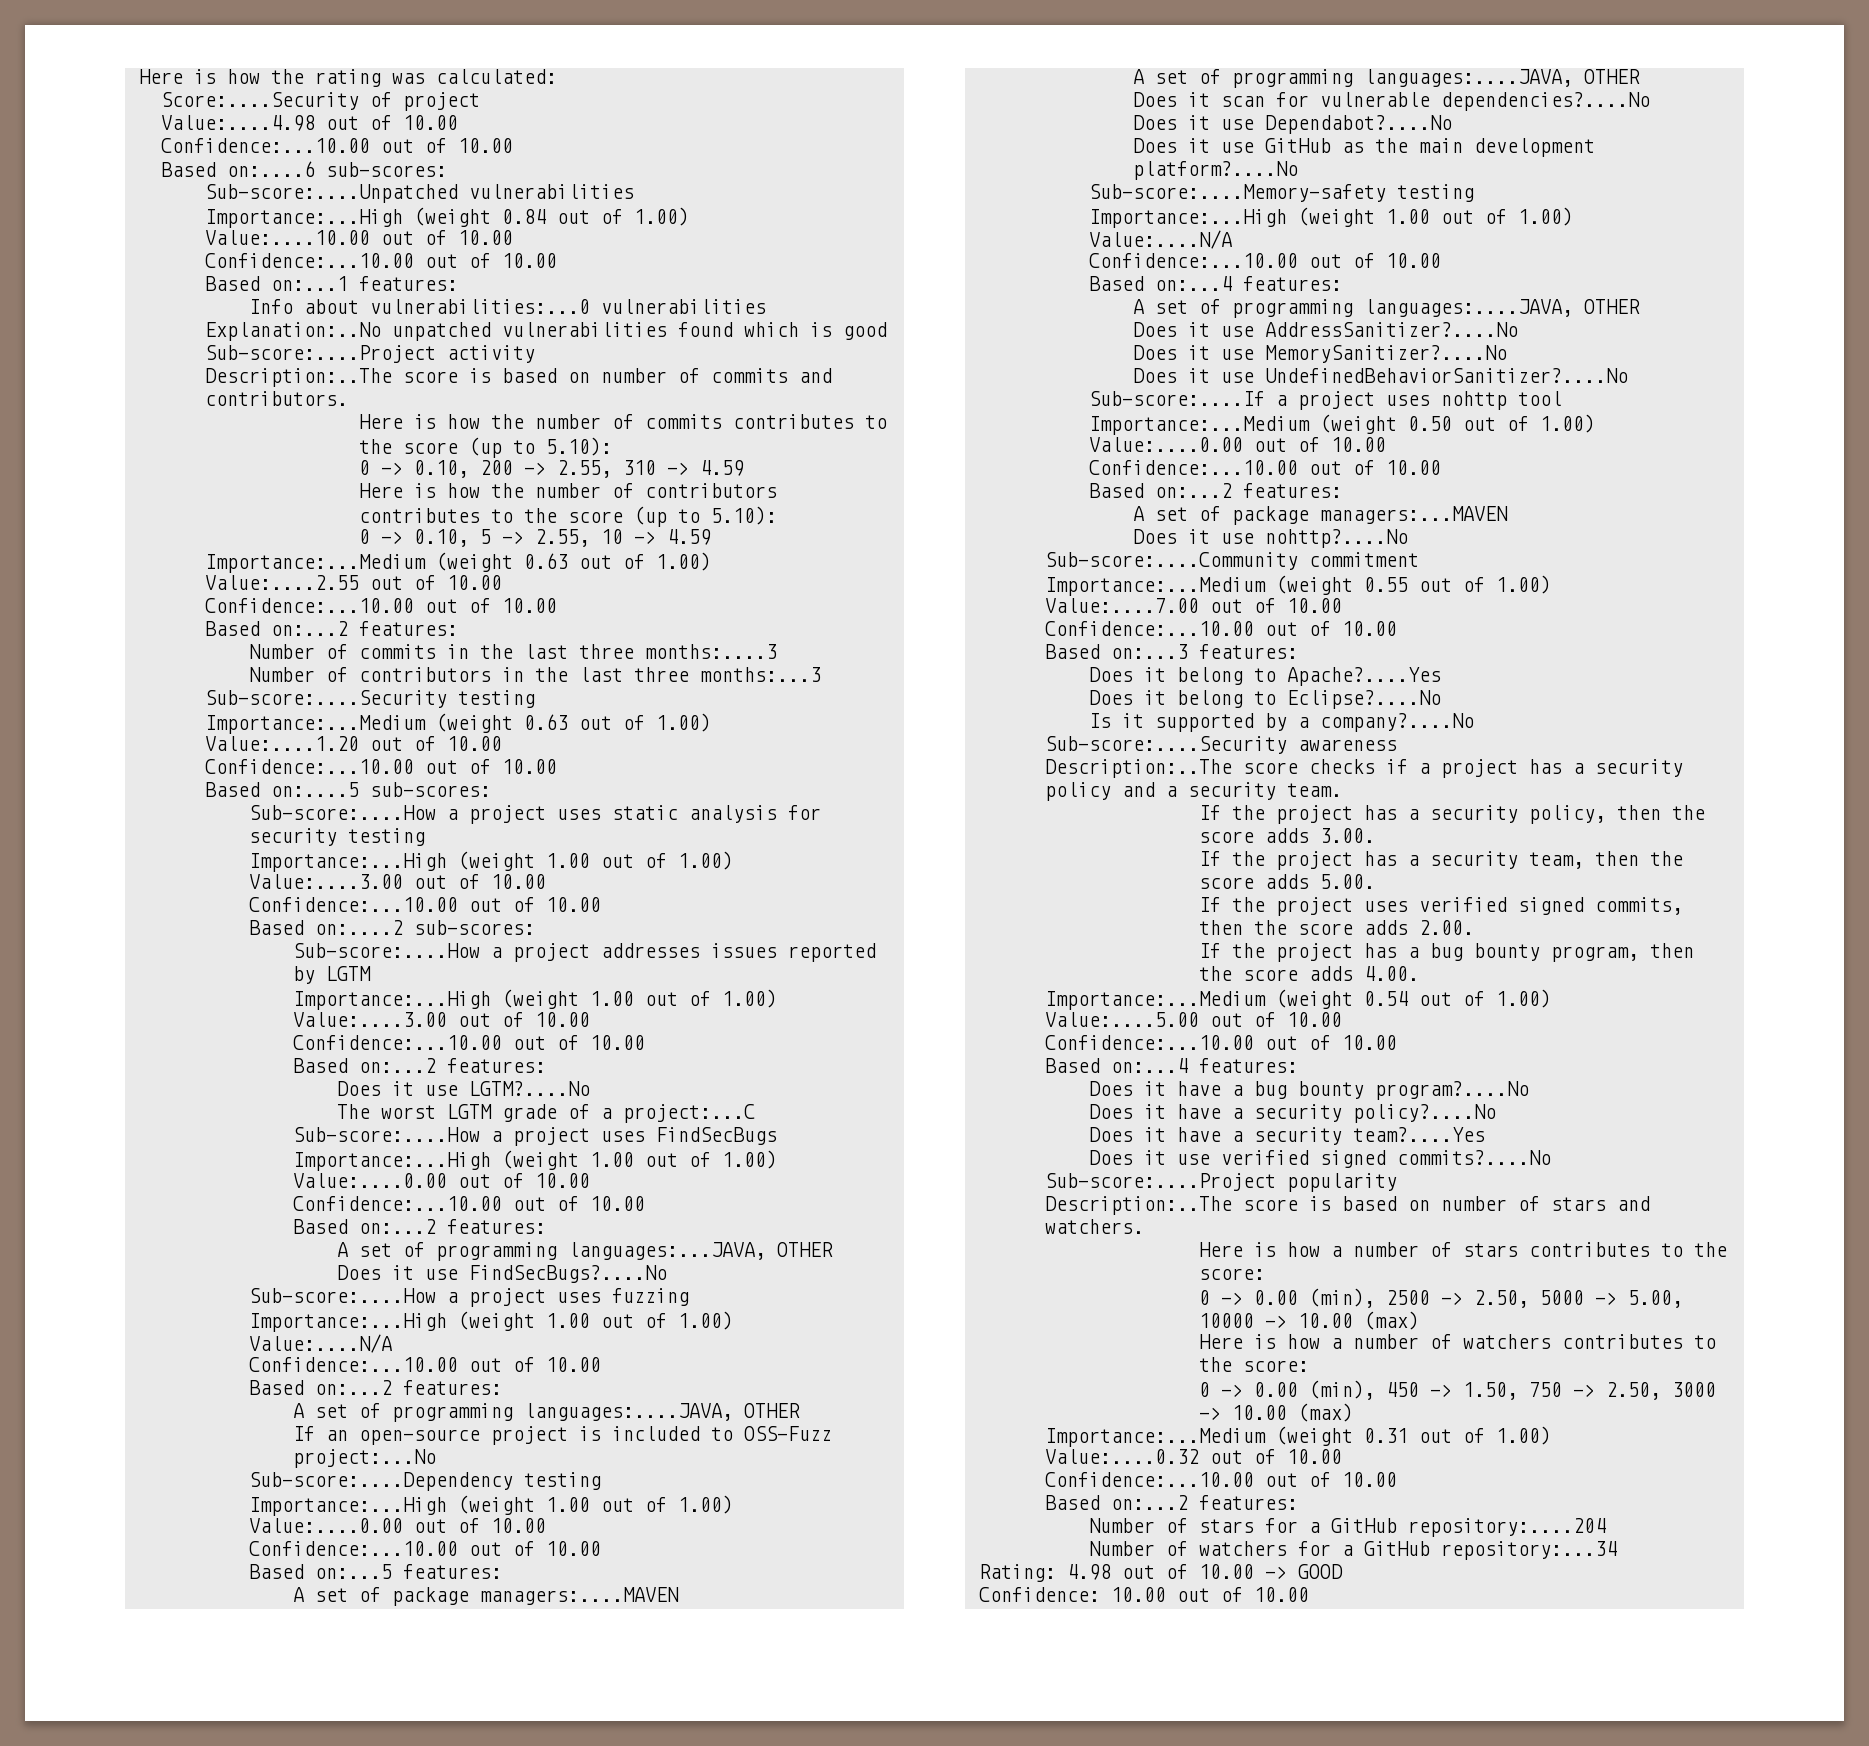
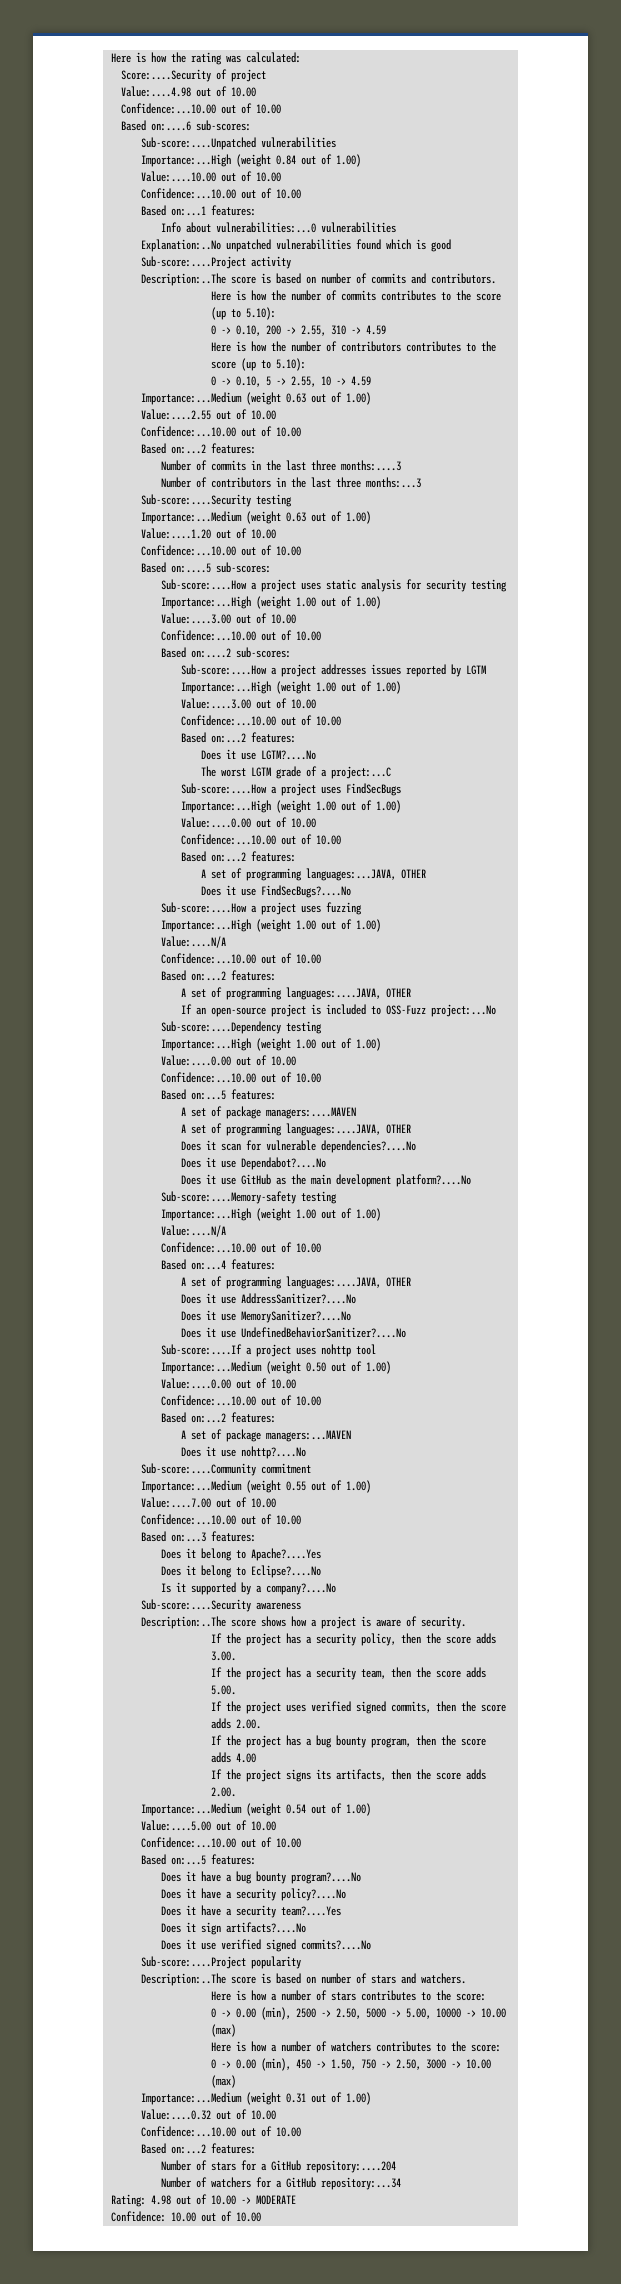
[1309,759,1684,778] [1045,782,1343,801] checks if a project has a security policy and a security team. -> [261,1616,467,1629] shows how a project is aware of security.
[1364,966,1420,981] 4.00. -> [236,1753,257,1763] [211,1769,487,1782] [211,1787,237,1797] 4.00 // If the project signs its artifacts, then the score adds 2.00.
[1111,1058,1189,1073] on:...4 -> [171,1855,207,1865] on:...5
(1486, 1134) none -> [161,1922,307,1935] // Does it sign artifacts?....No
[1298,1564,1344,1579] GOOD -> [256,2195,297,2205] MODERATE

